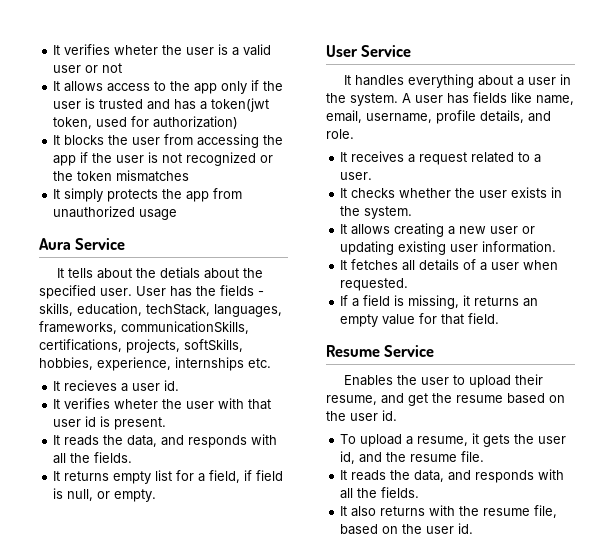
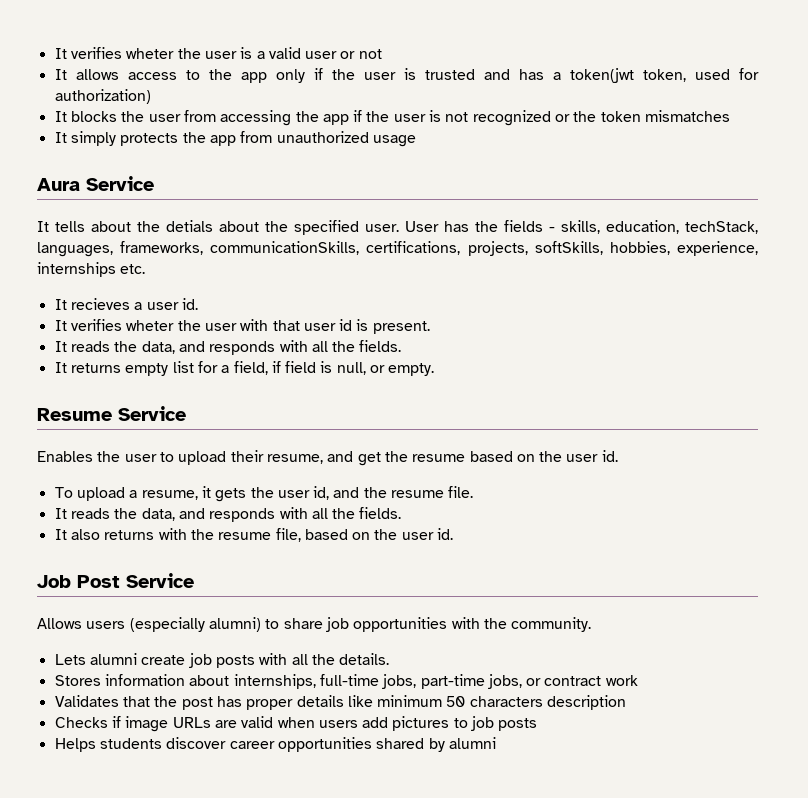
[326,45,412,57] [343,74,571,88] [326,92,574,106] [326,110,551,124] [326,129,354,139] [340,151,542,165] [340,172,373,180] [340,187,563,198] [340,206,413,219] [340,223,536,237] [340,241,557,255] [340,259,559,271] [340,278,409,291] [340,295,539,309] [340,313,500,327] // User Service // It handles everything about a user in the system. A user has fields like name, email, username, profile details, and role. // It receives a request related to a user. // It checks whether the user exists in the system. // It allows creating a new user or updating existing user information. // It fetches all details of a user when requested. // If a field is missing, it returns an empty value for that field. -> (435, 369) none
(474, 528) none -> [37,573,194,588] [37,617,592,632] [54,653,390,668] [54,674,638,689] [54,695,627,710] [54,716,538,732] [54,737,496,752] // Job Post Service // Allows users (especially alumni) to share job opportunities with the community. // Lets alumni create job posts with all the details. // Stores information about internships, full-time jobs, part-time jobs, or contract work // Validates that the post has proper details like minimum 50 characters description // Checks if image URLs are valid when users add pictures to job posts // Helps students discover career opportunities shared by alumni

